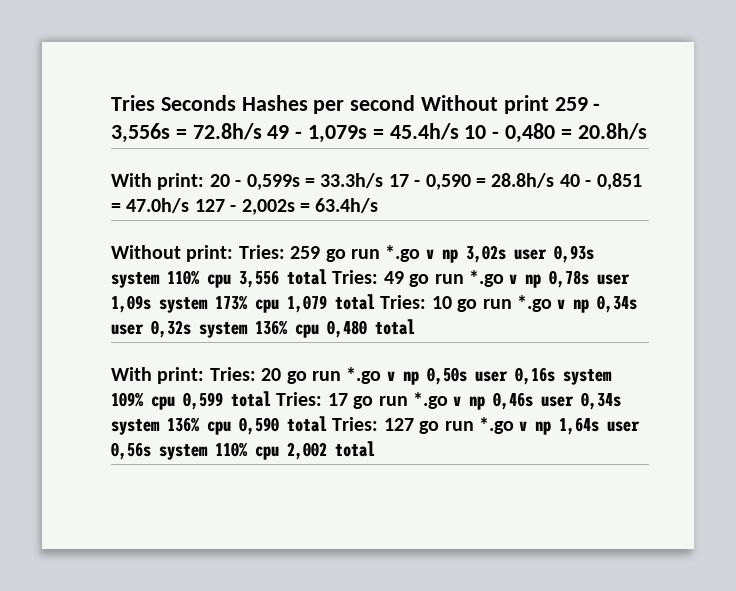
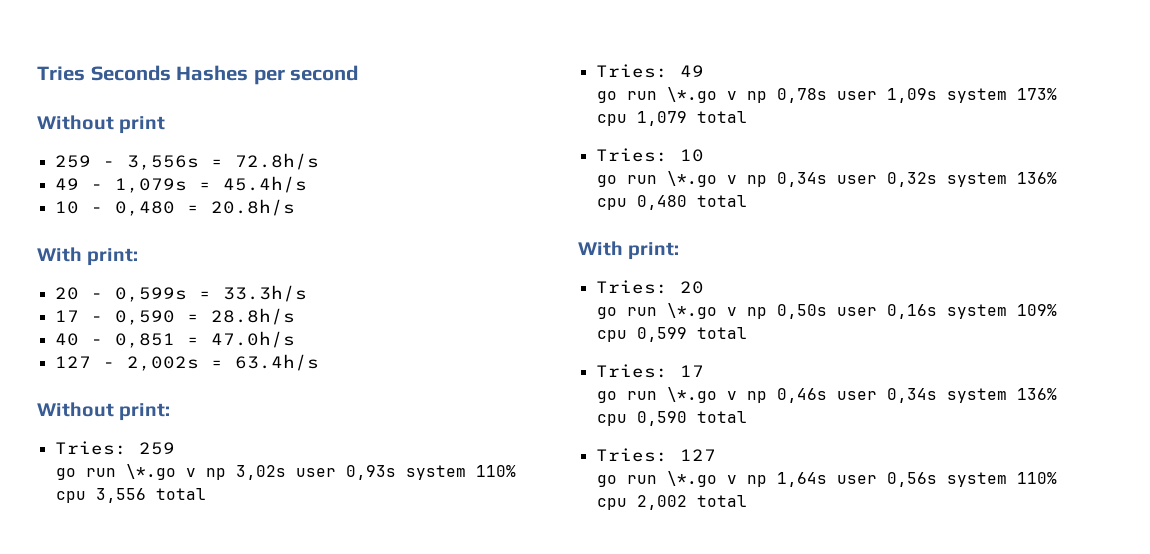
(416, 103) none -> (359, 73) //
(549, 104) none -> (166, 125) //
(262, 131) none -> (320, 161) //
(459, 131) none -> (308, 184) //
(205, 181) none -> (139, 257) //
(384, 180) none -> (308, 293) //
(555, 180) none -> (296, 316) //
(190, 205) none -> (296, 339) //
(234, 253) none -> (171, 412) //
[325,245,421,262] go run *.go -> [56,464,177,480] // go run \*.go
(327, 277) none -> (207, 494) //
[409,270,504,287] go run *.go -> [597,87,718,103] // go run \*.go
(375, 302) none -> (748, 117) //
[457,295,552,312] go run *.go -> [597,171,718,187] // go run \*.go
(205, 375) none -> (680, 251) //
[286,367,382,384] go run *.go -> [597,303,718,319] // go run \*.go
(271, 399) none -> (748, 333) //
[353,392,448,409] go run *.go -> [597,387,718,403] // go run \*.go
(327, 424) none -> (748, 417) //
[419,417,514,434] go run *.go -> [597,471,718,487] // go run \*.go

